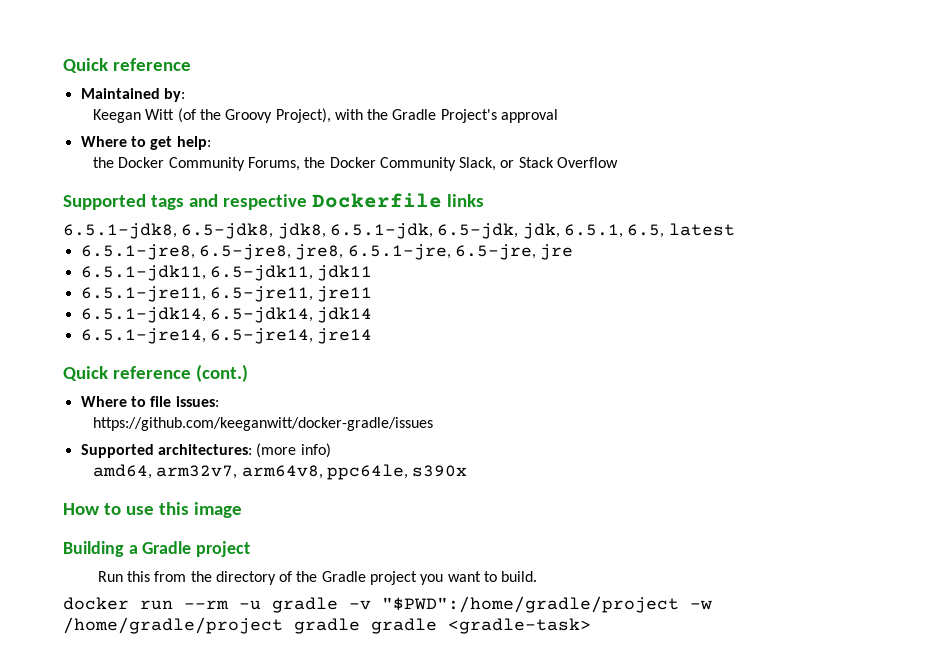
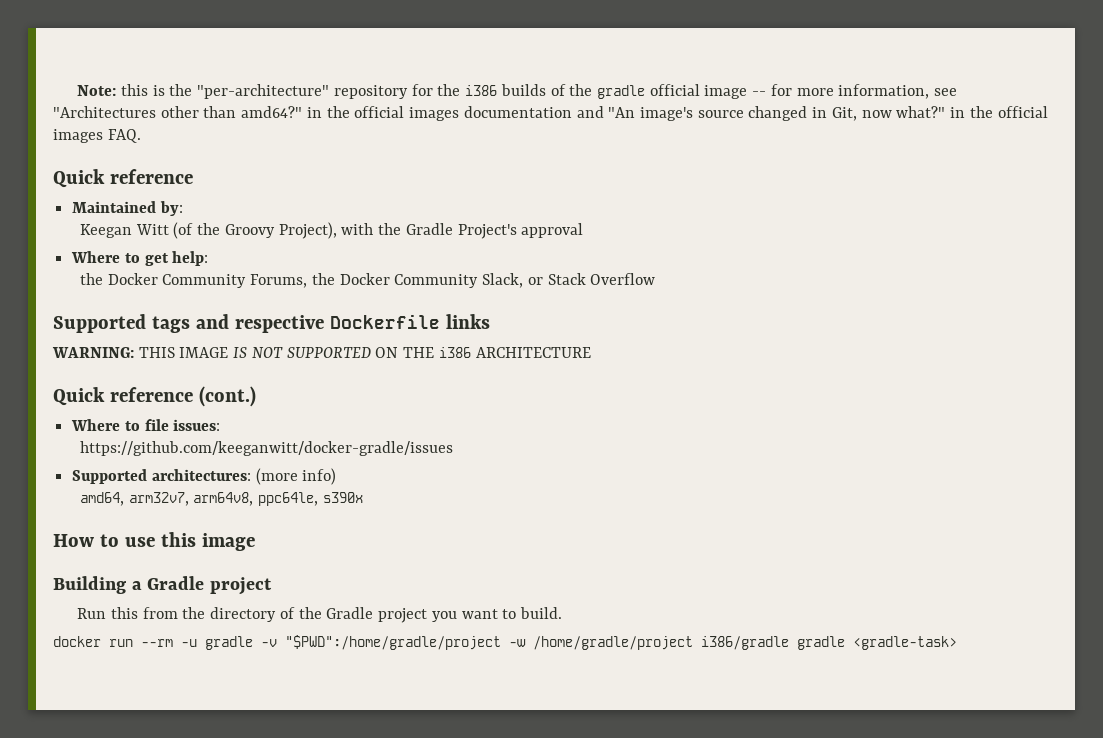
(63, 65) none -> [77,84,958,99] [53,106,1048,121] [53,129,141,143] Note: this is the "per-architecture" repository for the i386 builds of the gradle official image -- for more information, see "Architectures other than amd64?" in the official images documentation and "An image's source changed in Git, now what?" in the official images FAQ. //
[63,223,735,239] [80,244,574,260] [80,265,373,281] [80,286,373,302] [80,307,373,323] [80,328,373,344] 6.5.1-jdk8, 6.5-jdk8, jdk8, 6.5.1-jdk, 6.5-jdk, jdk, 6.5.1, 6.5, latest // 6.5.1-jre8, 6.5-jre8, jre8, 6.5.1-jre, 6.5-jre, jre // 6.5.1-jdk11, 6.5-jdk11, jdk11 // 6.5.1-jre11, 6.5-jre11, jre11 // 6.5.1-jdk14, 6.5-jdk14, jdk14 // 6.5.1-jre14, 6.5-jre14, jre14 -> [52,347,591,358] WARNING: THIS IMAGE IS NOT SUPPORTED ON THE i386 ARCHITECTURE
[294,618,360,634] gradle -> [701,636,789,650] i386/gradle

